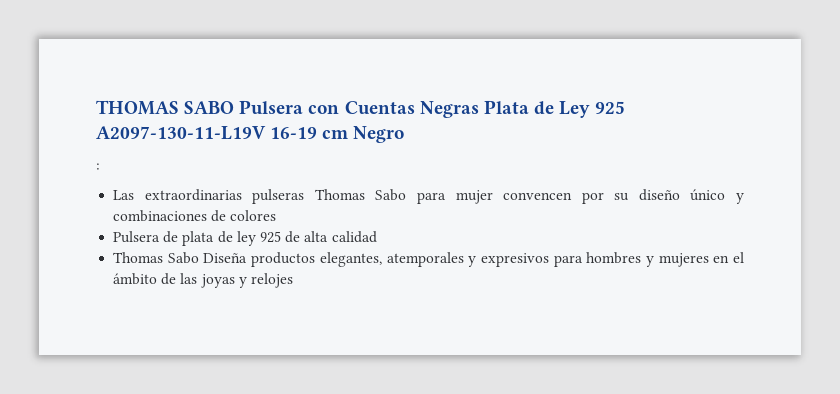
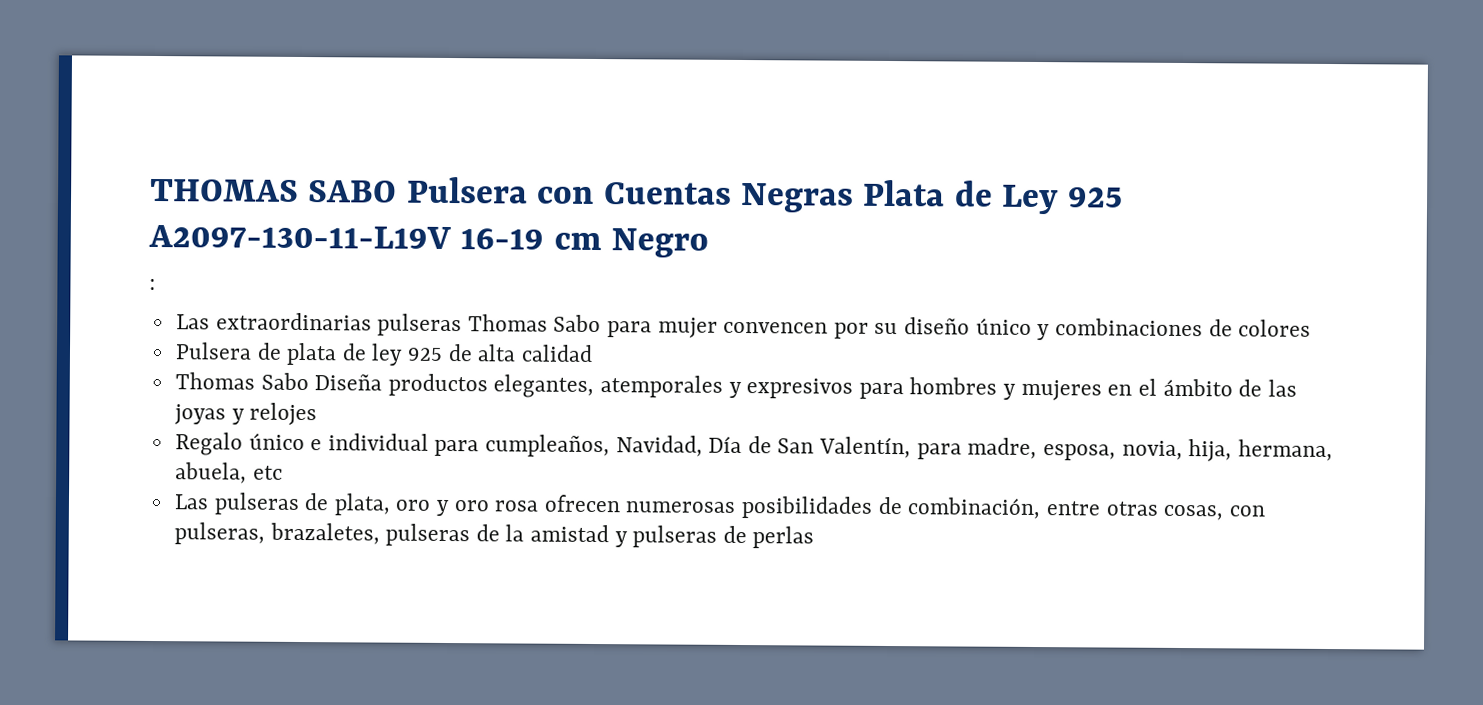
(293, 280) none -> [174,432,1333,462] [174,462,283,484] [173,492,1265,521] [173,522,815,549] // Regalo único e individual para cumpleaños, Navidad, Día de San Valentín, para madre, esposa, novia, hija, hermana, abuela, etc // Las pulseras de plata, oro y oro rosa ofrecen numerosas posibilidades de combinación, entre otras cosas, con pulseras, brazaletes, pulseras de la amistad y pulseras de perlas

